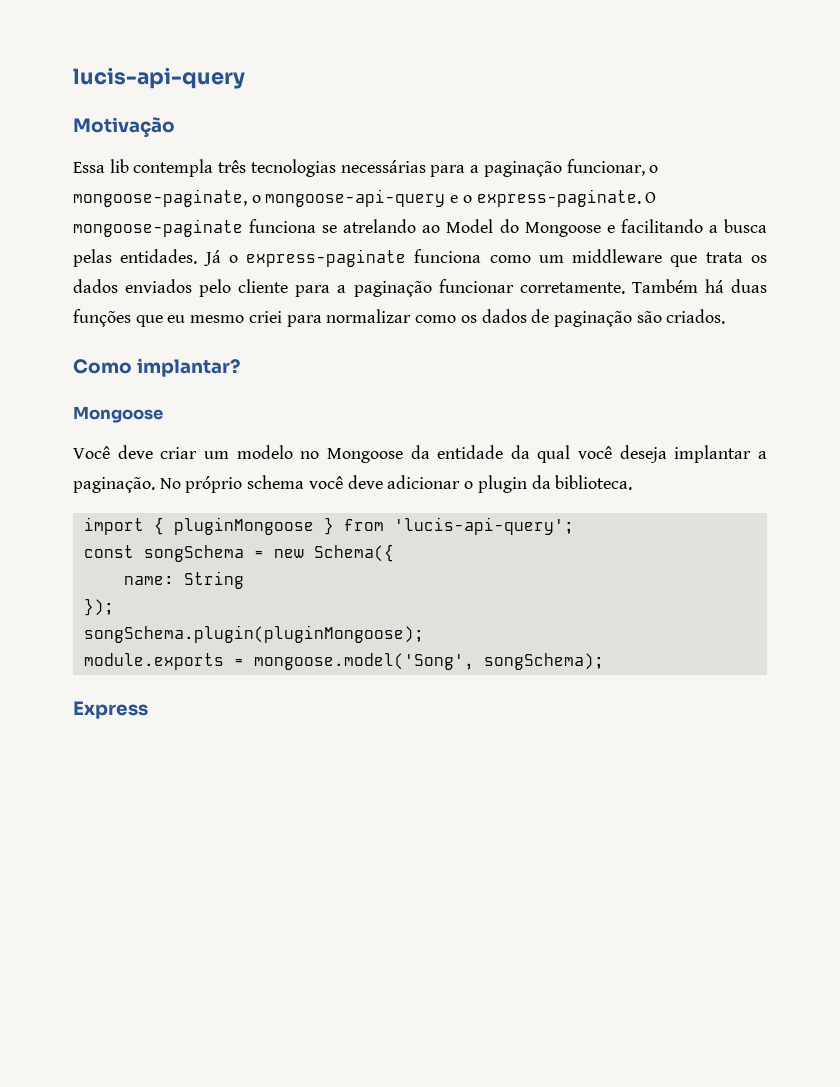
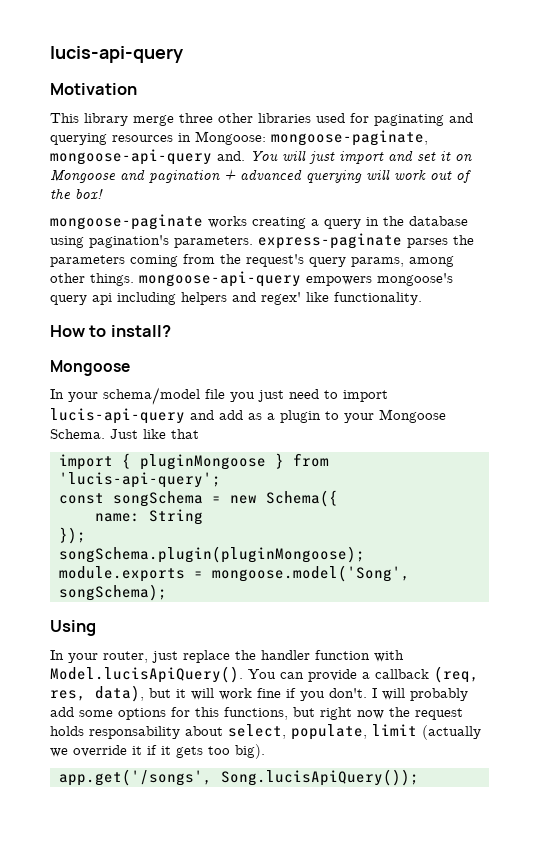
[73,117,175,137] [73,159,659,177] [73,189,657,207] [73,219,767,237] [73,249,767,267] [73,279,767,297] [73,309,726,327] [73,358,240,377] [73,406,163,423] [73,445,767,463] [73,475,633,493] Motivação // Essa lib contempla três tecnologias necessárias para a paginação funcionar, o mongoose-paginate, o mongoose-api-query e o express-paginate. O mongoose-paginate funciona se atrelando ao Model do Mongoose e facilitando a busca pelas entidades. Já o express-paginate funciona como um middleware que trata os dados enviados pelo cliente para a paginação funcionar corretamente. Também há duas funções que eu mesmo criei para normalizar como os dados de paginação são criados. // Como implantar? // Mongoose // Você deve criar um modelo no Mongoose da entidade da qual você deseja implantar a paginação. No próprio schema você deve adicionar o plugin da biblioteca. -> [50,83,137,95] [50,113,473,126] [50,130,428,146] [50,149,472,165] [50,169,471,183] [50,188,103,199] [50,214,468,230] [50,233,474,249] [50,254,454,267] [50,271,453,287] [50,292,422,305] [50,325,171,337] [50,360,130,376] [50,387,388,405] [50,408,446,424] [50,429,199,439] Motivation // This library merge three other libraries used for paginating and querying resources in Mongoose: mongoose-paginate, mongoose-api-query and. You will just import and set it on Mongoose and pagination + advanced querying will work out of the box! // mongoose-paginate works creating a query in the database using pagination's parameters. express-paginate parses the parameters coming from the request's query params, among other things. mongoose-api-query empowers mongoose's query api including helpers and regex' like functionality. // How to install? // Mongoose // In your schema/model file you just need to import lucis-api-query and add as a plugin to your Mongoose Schema. Just like that
[73,701,148,719] Express -> [50,620,96,636] [50,650,404,663] [50,666,479,683] [50,685,468,702] [50,707,463,720] [50,724,481,740] [50,744,265,759] [59,769,419,786] Using // In your router, just replace the handler function with Model.lucisApiQuery(). You can provide a callback (req, res, data), but it will work fine if you don't. I will probably add some options for this functions, but right now the request holds responsability about select, populate, limit (actually we override it if it gets too big). // app.get('/songs', Song.lucisApiQuery());

